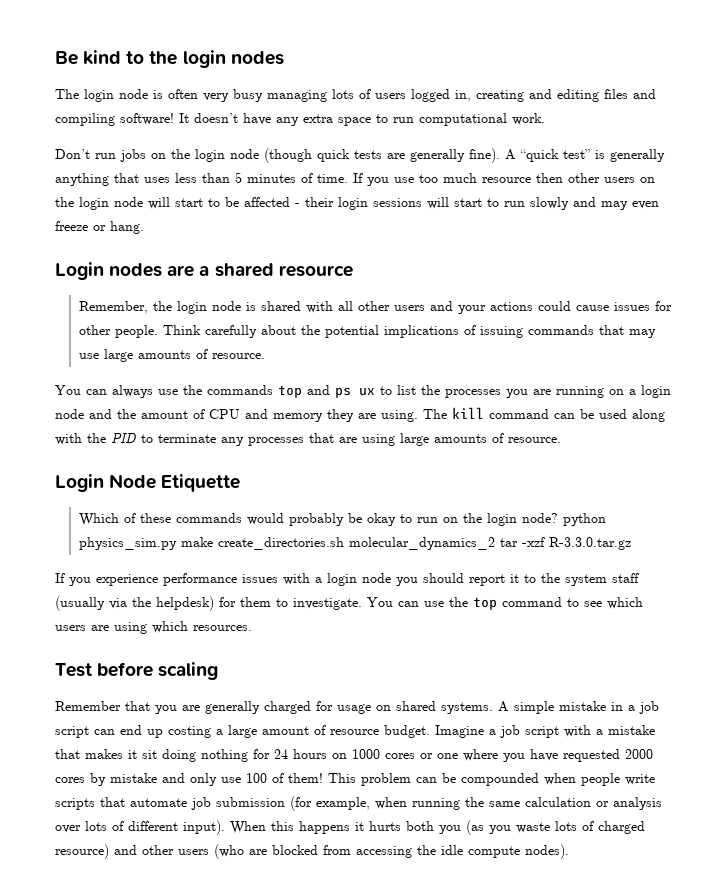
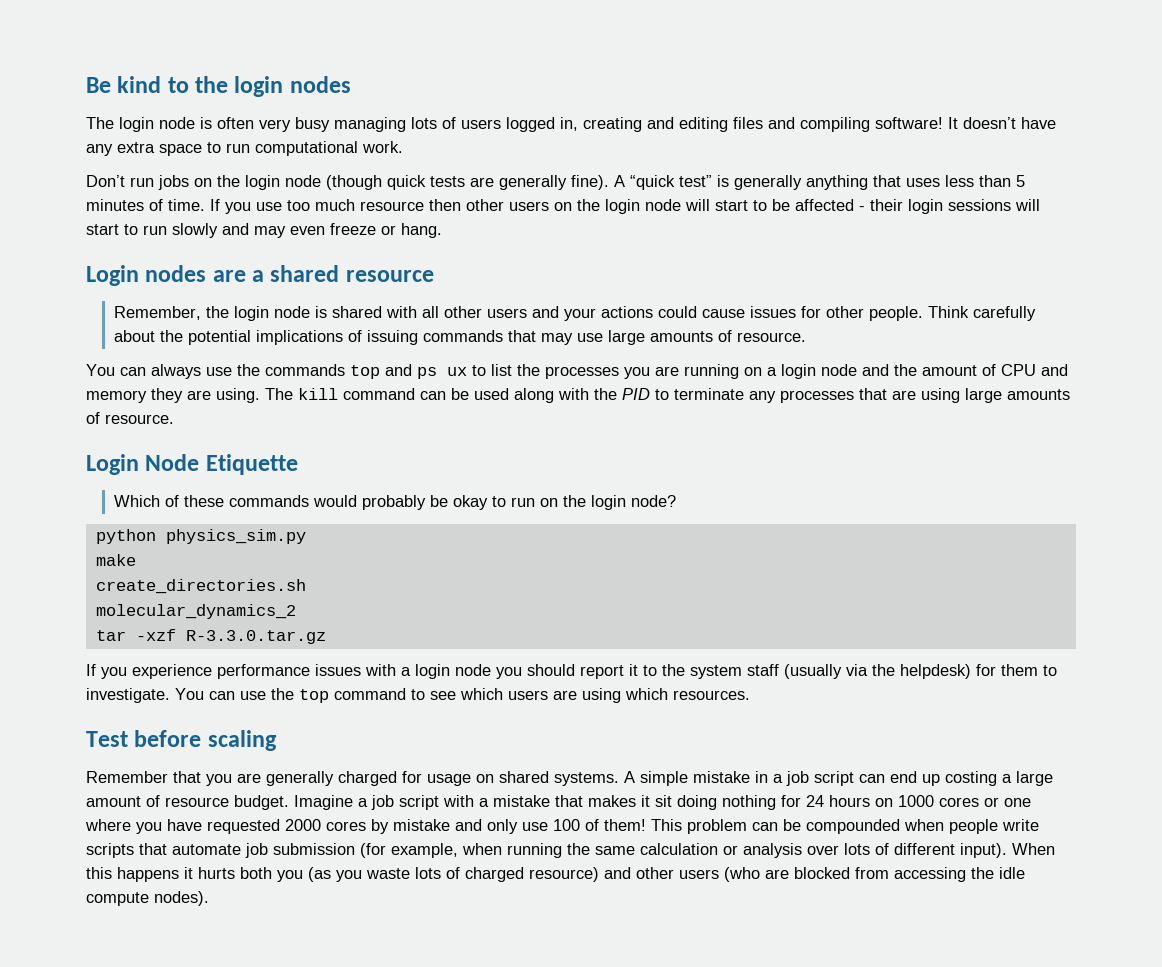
(558, 518) none -> (676, 501) //
(177, 543) none -> (306, 536) //
(213, 542) none -> (136, 560) //
(344, 543) none -> (306, 586) //
(495, 543) none -> (296, 611) //

